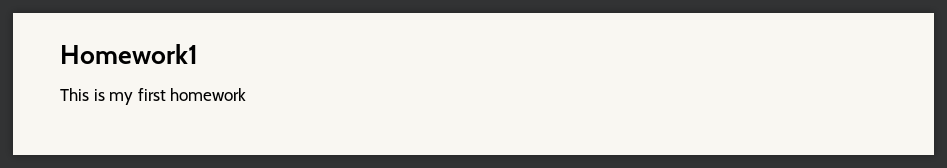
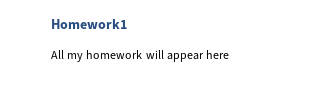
[60,88,247,105] This is my first homework -> [51,50,230,62] All my homework will appear here

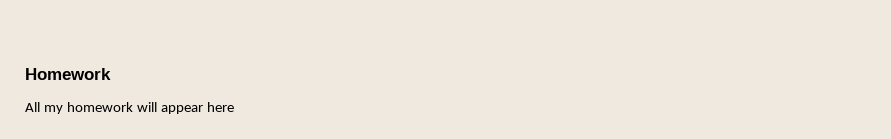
[51,19,127,29] Homework1 -> [25,68,111,80] Homework

